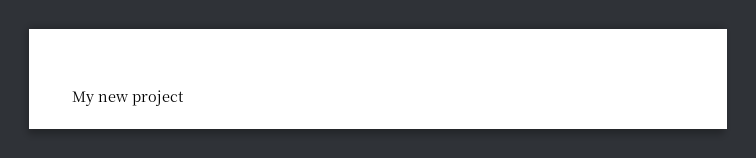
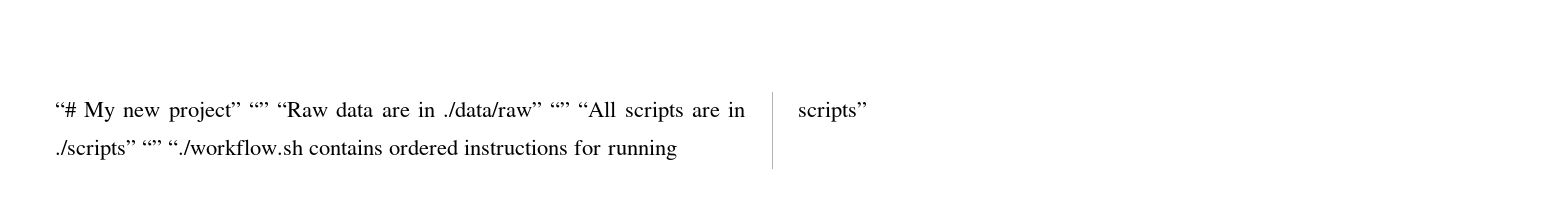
(72, 98) none -> [55,102,77,117] “#
[132,90,184,106] project -> [168,101,745,122] [55,139,677,160] [798,101,867,122] project” “” “Raw data are in ./data/raw” “” “All scripts are in ./scripts” “” “./workflow.sh contains ordered instructions for running scripts”

